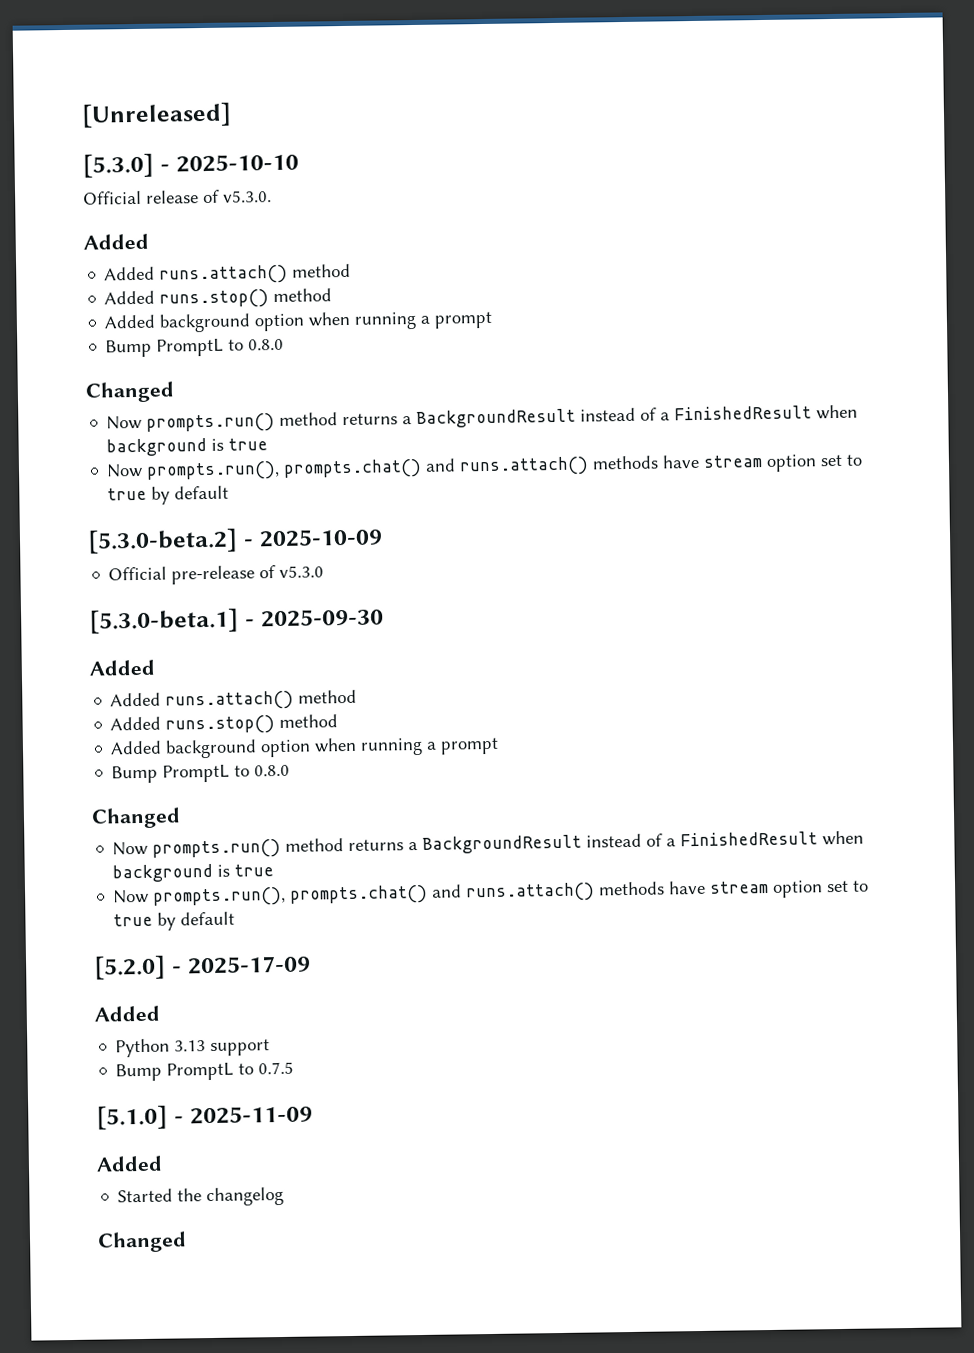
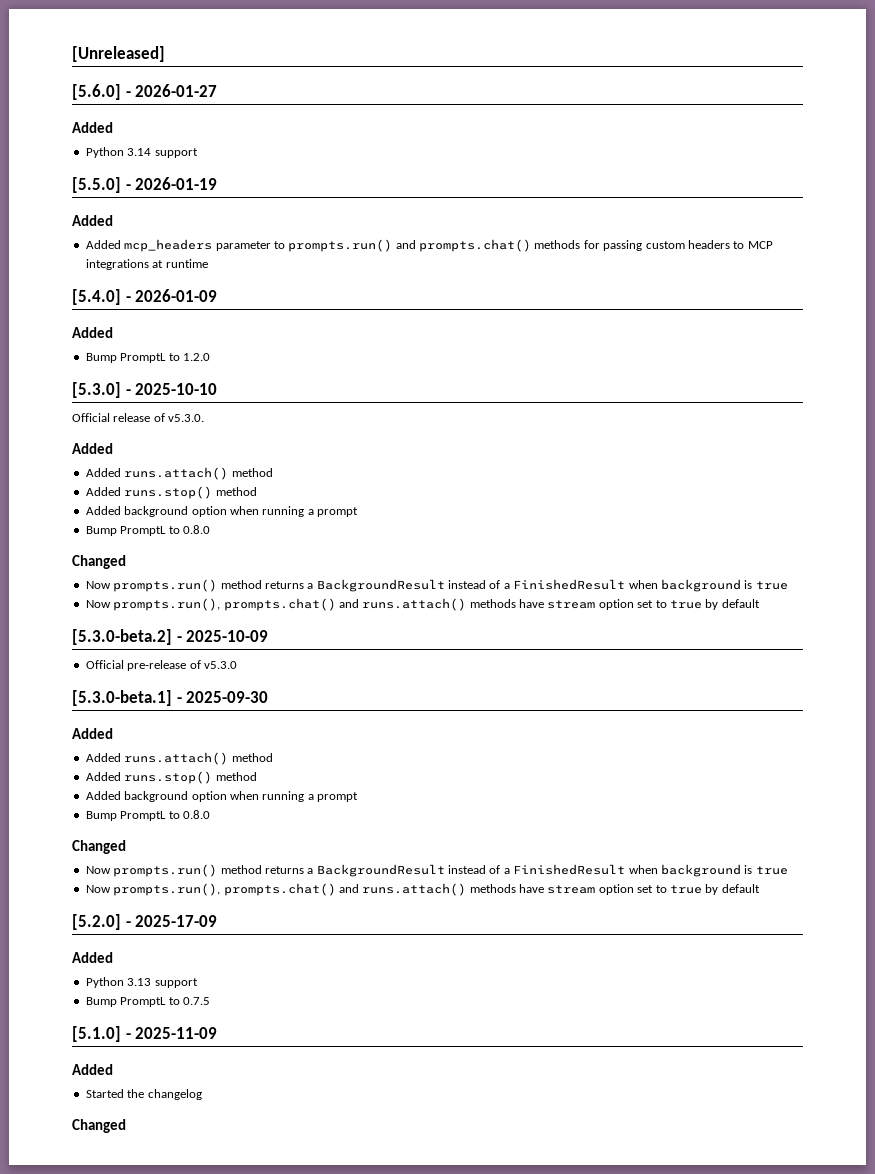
(232, 115) none -> [72,84,218,100] [72,122,113,133] [85,147,198,158] [72,177,218,193] [72,215,113,226] [85,239,773,252] [85,259,208,270] [72,289,218,305] [72,327,113,338] [85,353,210,363] // [5.6.0] - 2026-01-27 // Added // Python 3.14 support // [5.5.0] - 2026-01-19 // Added // Added mcp_headers parameter to prompts.run() and prompts.chat() methods for passing custom headers to MCP integrations at runtime // [5.4.0] - 2026-01-09 // Added // Bump PromptL to 1.2.0

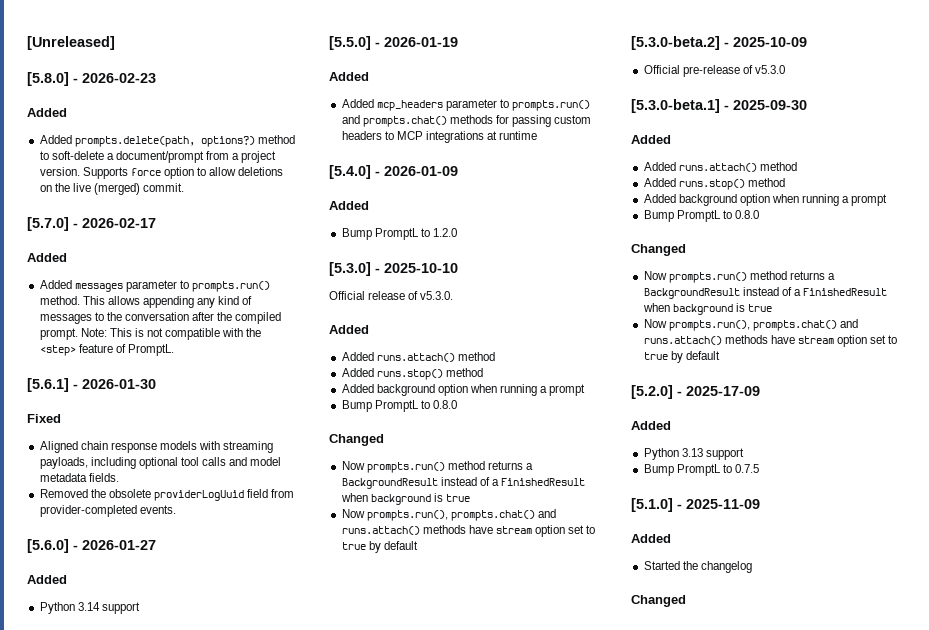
(165, 54) none -> [27,72,156,86] [27,108,67,117] [39,135,295,147] [39,151,277,163] [39,167,284,179] [39,183,185,195] [27,217,156,231] [27,253,67,262] [39,280,271,292] [39,296,253,308] [39,312,282,324] [39,328,262,340] [39,344,174,356] [27,378,156,392] [27,414,61,423] [39,441,274,453] [39,457,282,469] [39,473,119,482] [39,489,295,501] [39,505,176,517] // [5.8.0] - 2026-02-23 // Added // Added prompts.delete(path, options?) method to soft-delete a document/prompt from a project version. Supports force option to allow deletions on the live (merged) commit. // [5.7.0] - 2026-02-17 // Added // Added messages parameter to prompts.run() method. This allows appending any kind of messages to the conversation after the compiled prompt. Note: This is not compatible with the <step> feature of PromptL. // [5.6.1] - 2026-01-30 // Fixed // Aligned chain response models with streaming payloads, including optional tool calls and model metadata fields. // Removed the obsolete providerLogUuid field from provider-completed events.

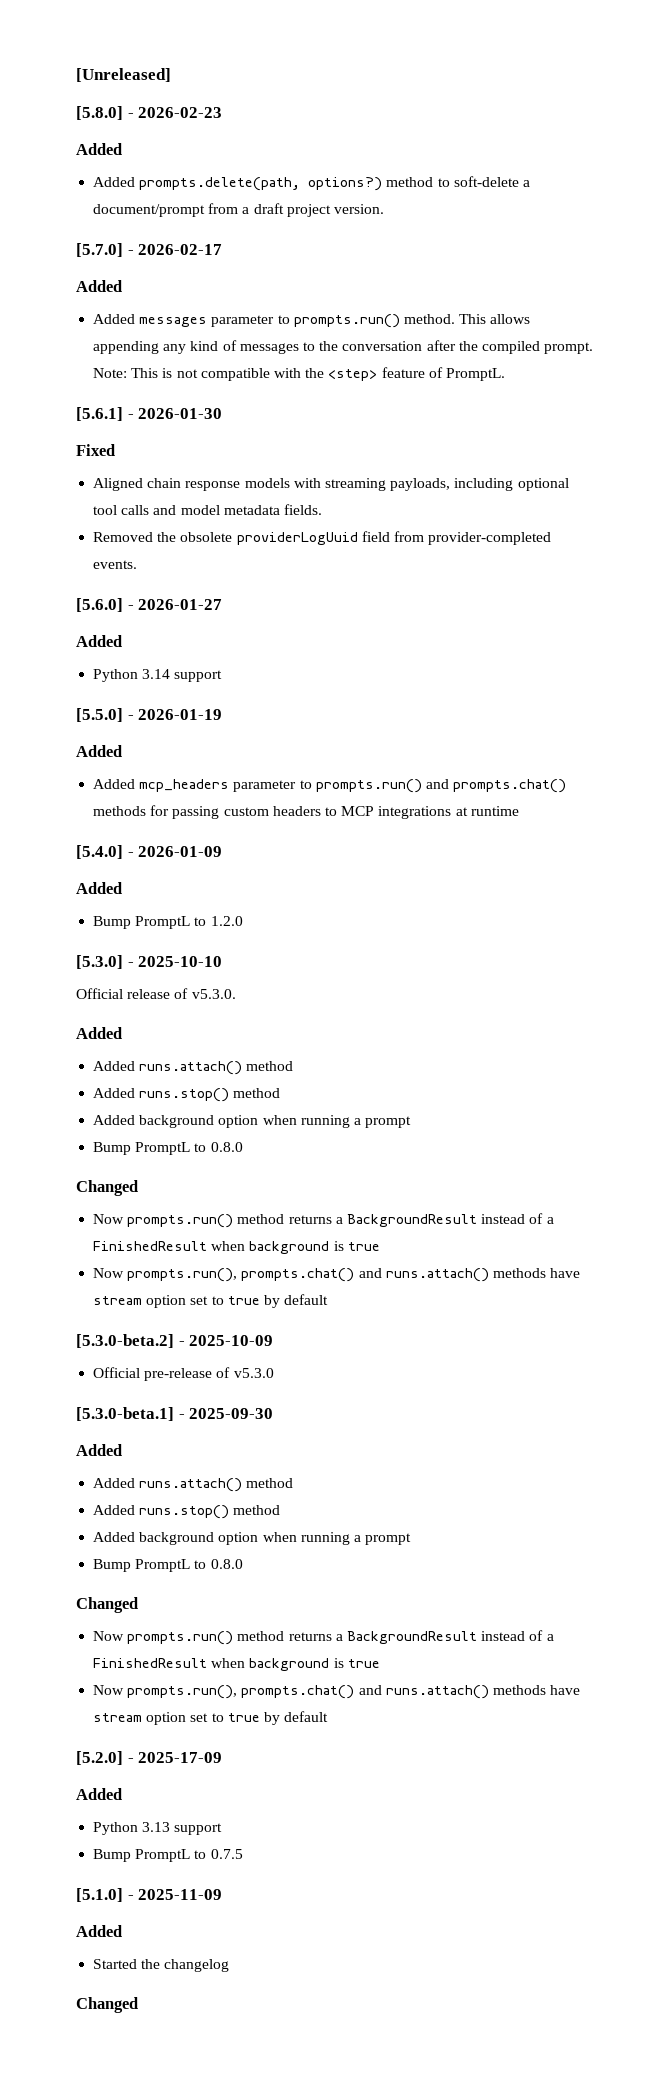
(240, 156) none -> [253,203,284,214] draft
[82,167,284,179] [39,183,185,195] Supports force option to allow deletions on the live (merged) commit. -> (384, 209) none

